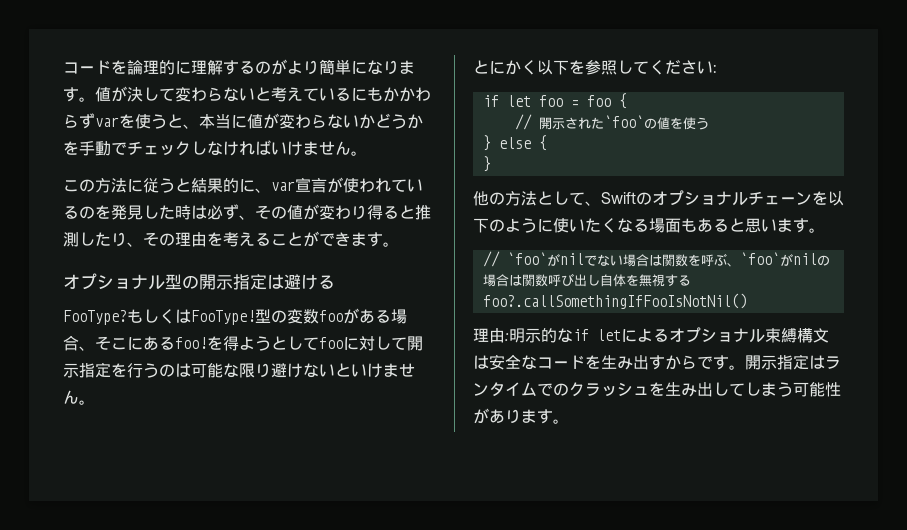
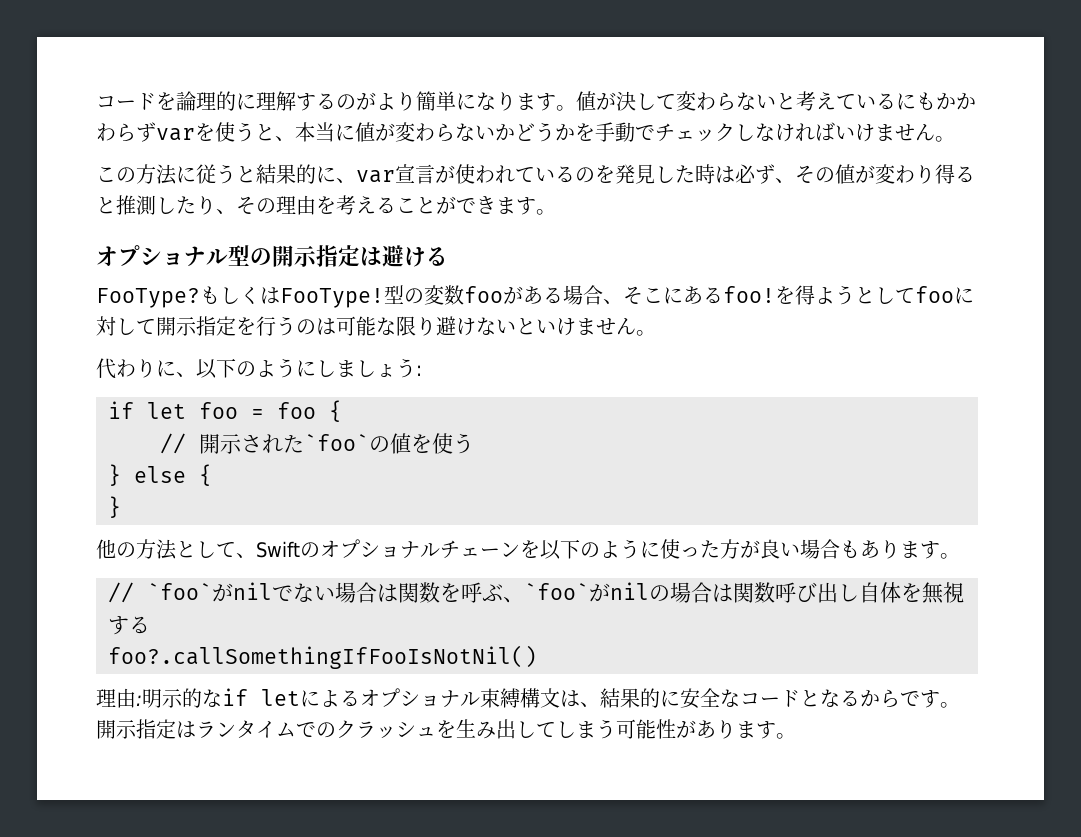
[473,60,713,75] とにかく以下を参照してください -> [96,358,416,379] 代わりに、以下のようにしましょう
[569,218,777,233] いたくなる場面もあると思い -> [680,539,900,559] った方が良い場合もあり
(489, 362) none -> [580,688,680,708] 、結果的に
[585,355,665,370] を生み出す -> [800,689,860,707] となる

